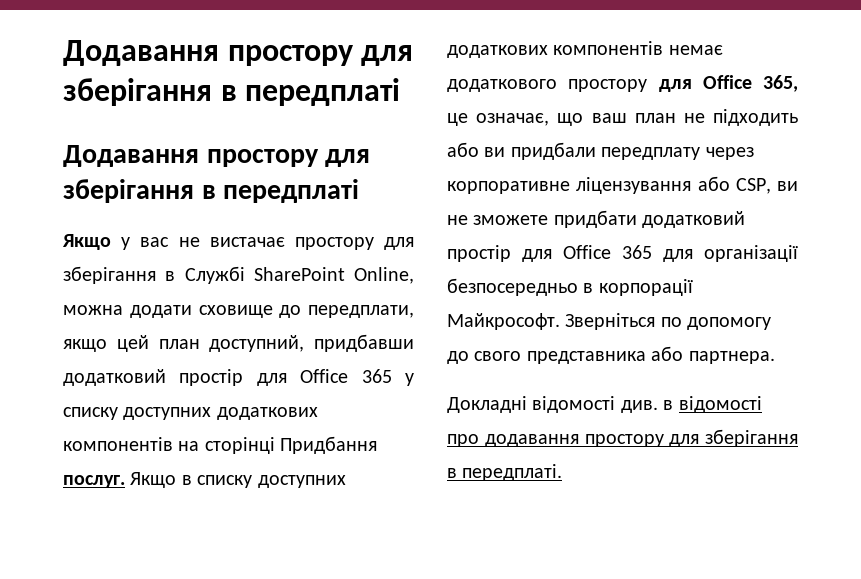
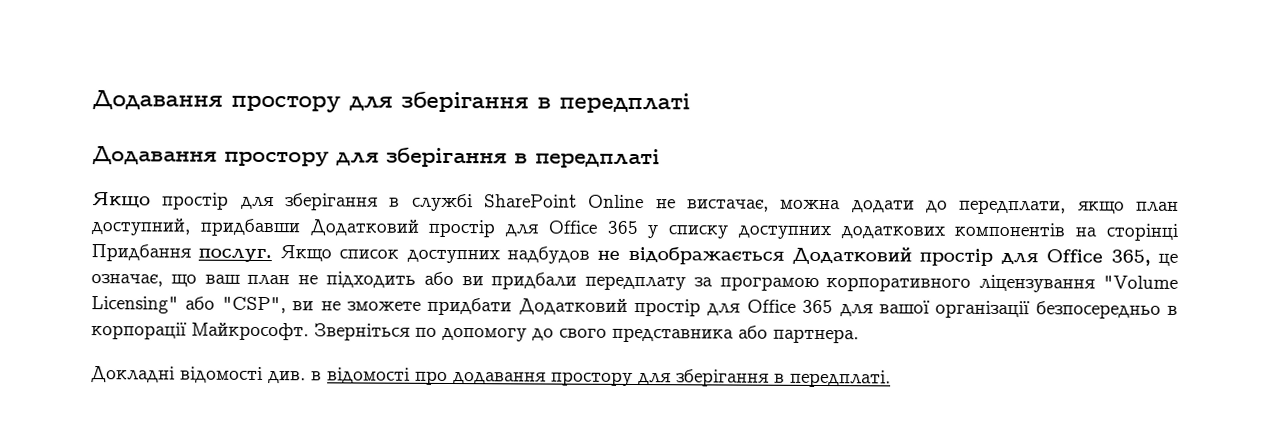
[121,237,414,250] [63,266,414,284] у вас не вистачає простору для зберігання в Службі SharePoint Online, -> [162,192,769,212] простір для зберігання в службі SharePoint Online не вистачає,
[198,305,273,318] сховище -> (915, 206) none
[116,335,149,352] цей -> (1125, 207) none
[63,369,166,386] додатковий -> [309,219,420,236] Додатковий
[181,475,346,488] [447,41,723,58] [447,79,648,92] в списку доступних додаткових компонентів немає додаткового простору -> [339,246,994,266] список доступних надбудов не відображається Додатковий простір
[705,147,754,160] [447,176,771,194] через корпоративне ліцензування або CSP, -> [693,274,1178,293] [91,296,286,314] за програмою корпоративного ліцензування "Volume Licensing" або "CSP",
[642,211,746,228] додатковий -> [518,298,628,315] Додатковий
(693, 255) none -> [878,300,930,314] вашої

